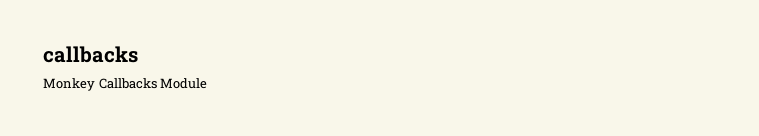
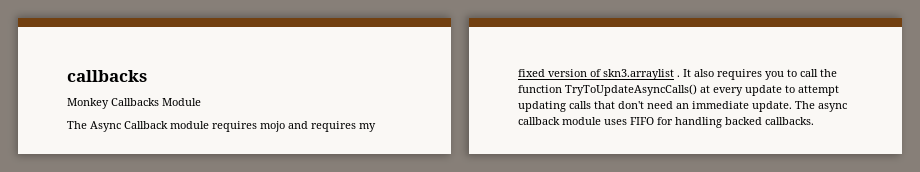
(208, 83) none -> [67,121,376,132] [518,69,837,80] [518,84,839,96] [518,101,847,112] [518,117,814,128] // The Async Callback module requires mojo and requires my fixed version of skn3.arraylist . It also requires you to call the function TryToUpdateAsyncCalls() at every update to attempt updating calls that don't need an immediate update. The async callback module uses FIFO for handling backed callbacks.

